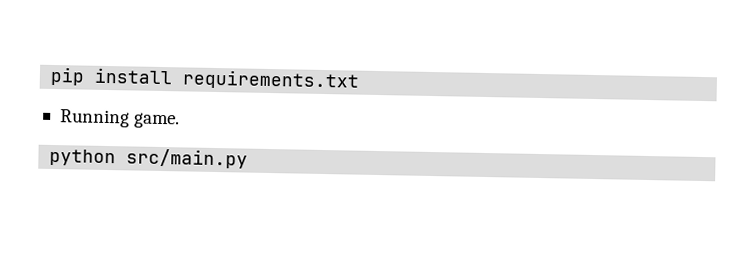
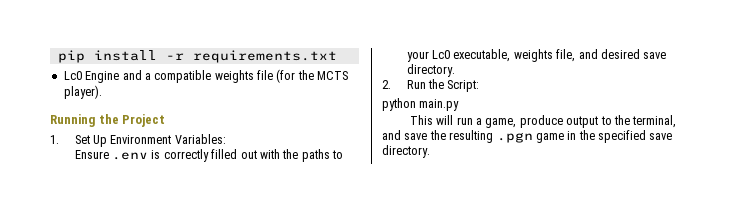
(174, 76) none -> [165,53,184,60] -r
[58,109,181,129] [49,148,249,169] Running game. // python src/main.py -> [63,69,349,83] [63,85,102,99] [50,114,166,127] [50,134,226,147] [74,149,344,162] [406,49,667,62] [406,64,455,77] [382,79,480,92] [382,98,460,111] [409,115,677,128] [382,130,673,143] [382,145,430,158] Lc0 Engine and a compatible weights file (for the MCTS player). // Running the Project // 1. Set Up Environment Variables: // Ensure .env is correctly filled out with the paths to your Lc0 executable, weights file, and desired save directory. // 2. Run the Script: // python main.py // This will run a game, produce output to the terminal, and save the resulting .pgn game in the specified save directory.

